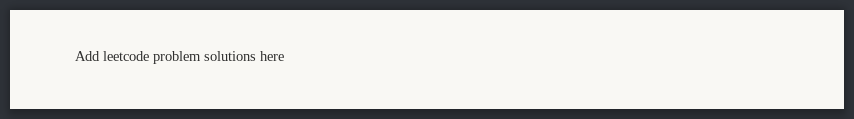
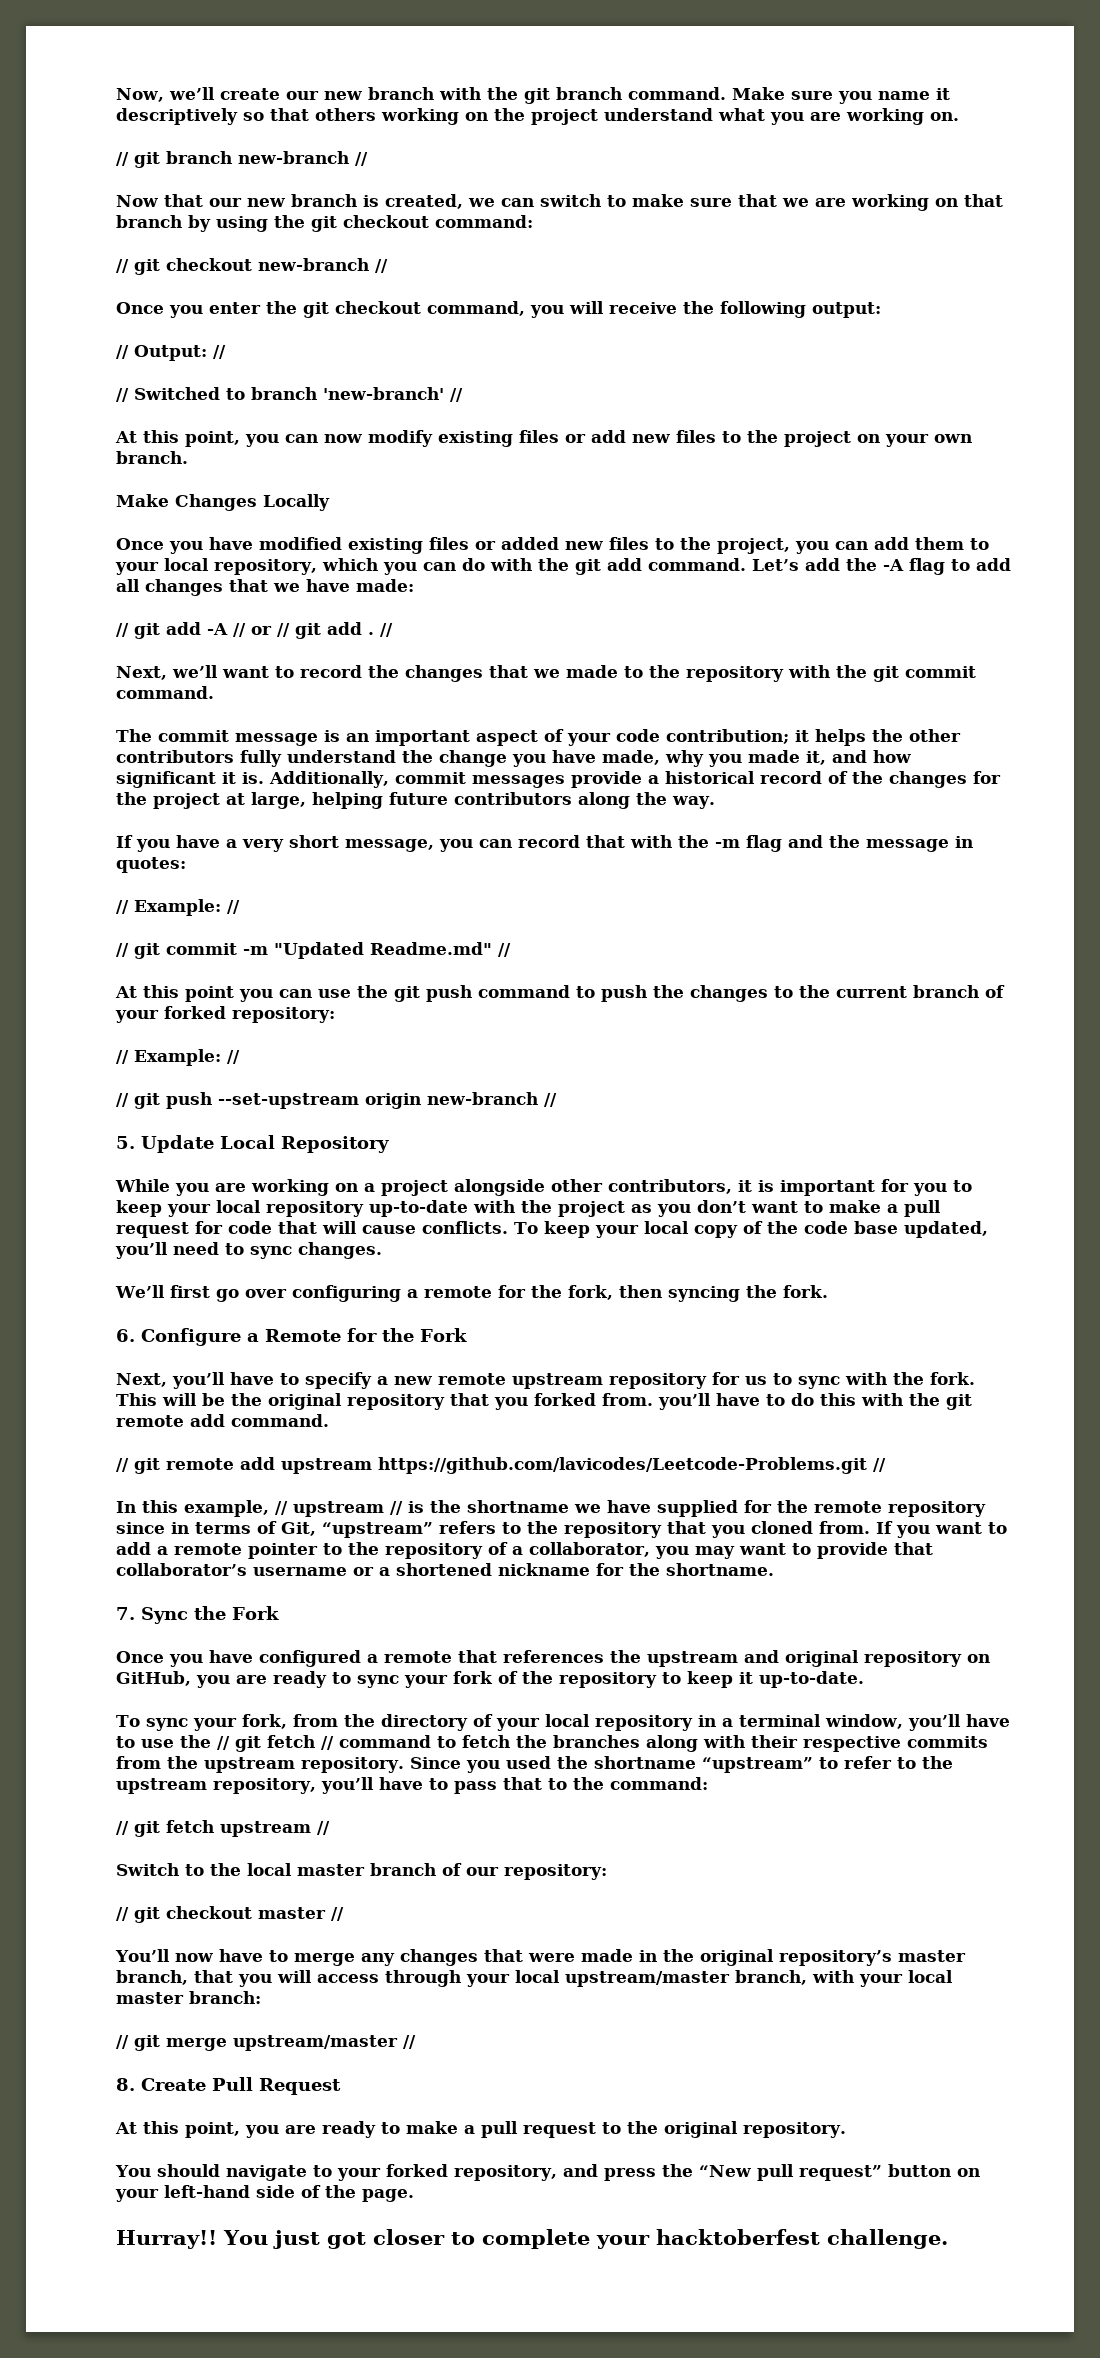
[75,51,284,64] Add leetcode problem solutions here -> [116,87,950,104] [116,108,959,125] [116,151,368,168] [116,194,1003,211] [116,215,533,232] [116,258,388,275] [116,301,881,318] [116,345,226,361] [116,387,463,402] [115,430,972,447] [116,451,188,464] [116,494,330,511] [116,537,989,554] [115,558,1011,575] [116,579,414,596] [116,622,393,639] [116,665,976,682] [116,686,214,699] [116,729,961,746] [116,750,911,767] [116,771,1001,788] [116,792,715,809] [116,835,973,852] [116,857,186,873] [116,899,240,916] [116,942,511,959] [115,985,1005,1002] [115,1006,335,1023] [116,1049,240,1066] [116,1092,557,1109] [116,1135,389,1153] [115,1179,972,1196] [116,1200,941,1217] [116,1221,988,1238] [115,1242,382,1259] [115,1285,828,1302] [116,1328,467,1346] [116,1372,975,1389] [116,1393,972,1410] [116,1414,329,1427] [116,1457,886,1474] [116,1500,986,1517] [116,1521,1007,1538] [116,1542,933,1559] [116,1563,774,1576] [116,1606,279,1624] [116,1650,990,1667] [116,1671,864,1688] [116,1714,1010,1731] [116,1735,988,1752] [116,1756,953,1773] [116,1777,708,1794] [116,1820,330,1837] [116,1863,607,1880] [116,1906,344,1923] [115,1949,966,1966] [116,1970,953,1987] [116,1991,261,2004] [116,2035,416,2051] [116,2077,341,2095] [115,2121,846,2138] [115,2164,980,2181] [115,2185,414,2202] [116,2229,948,2249] Now, we’ll create our new branch with the git branch command. Make sure you name it descriptively so that others working on the project understand what you are working on. // // git branch new-branch // // Now that our new branch is created, we can switch to make sure that we are working on that branch by using the git checkout command: // // git checkout new-branch // // Once you enter the git checkout command, you will receive the following output: // // Output: // // // Switched to branch 'new-branch' // // At this point, you can now modify existing files or add new files to the project on your own branch. // Make Changes Locally // Once you have modified existing files or added new files to the project, you can add them to your local repository, which you can do with the git add command. Let’s add the -A flag to add all changes that we have made: // // git add -A // or // git add . // // Next, we’ll want to record the changes that we made to the repository with the git commit command. // The commit message is an important aspect of your code contribution; it helps the other contributors fully understand the change you have made, why you made it, and how significant it is. Additionally, commit messages provide a historical record of the changes for the project at large, helping future contributors along the way. // If you have a very short message, you can record that with the -m flag and the message in quotes: // // Example: // // // git commit -m "Updated Readme.md" // // At this point you can use the git push command to push the changes to the current branch of your forked repository: // // Example: // // // git push --set-upstream origin new-branch // // 5. Update Local Repository // While you are working on a project alongside other contributors, it is important for you to keep your local repository up-to-date with the project as you don’t want to make a pull request for code that will cause conflicts. To keep your local copy of the code base updated, you’ll need to sync changes. // We’ll first go over configuring a remote for the fork, then syncing the fork. // 6. Configure a Remote for the Fork // Next, you’ll have to specify a new remote upstream repository for us to sync with the fork. This will be the original repository that you forked from. you’ll have to do this with the git remote add command. // // git remote add upstream https://github.com/lavicodes/Leetcode-Problems.git // // In this example, // upstream // is the shortname we have supplied for the remote repository since in terms of Git, “upstream” refers to the repository that you cloned from. If you want to add a remote pointer to the repository of a collaborator, you may want to provide that collaborator’s username or a shortened nickname for the shortname. // 7. Sync the Fork // Once you have configured a remote that references the upstream and original repository on GitHub, you are ready to sync your fork of the repository to keep it up-to-date. // To sync your fork, from the directory of your local repository in a terminal window, you’ll have to use the // git fetch // command to fetch the branches along with their respective commits from the upstream repository. Since you used the shortname “upstream” to refer to the upstream repository, you’ll have to pass that to the command: // // git fetch upstream // // Switch to the local master branch of our repository: // // git checkout master // // You’ll now have to merge any changes that were made in the original repository’s master branch, that you will access through your local upstream/master branch, with your local master branch: // // git merge upstream/master // // 8. Create Pull Request // At this point, you are ready to make a pull request to the original repository. // You should navigate to your forked repository, and press the “New pull request” button on your left-hand side of the page. // Hurray!! You just got closer to complete your hacktoberfest challenge.

